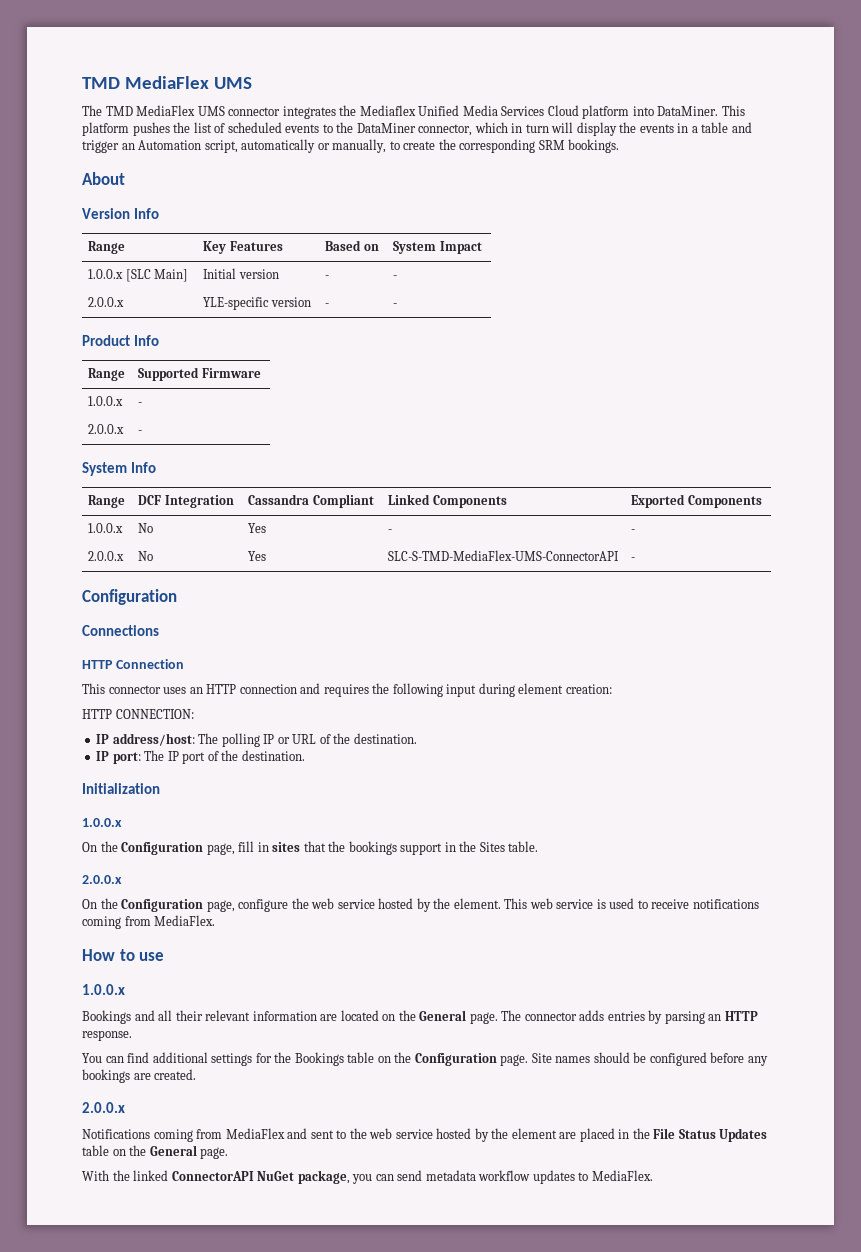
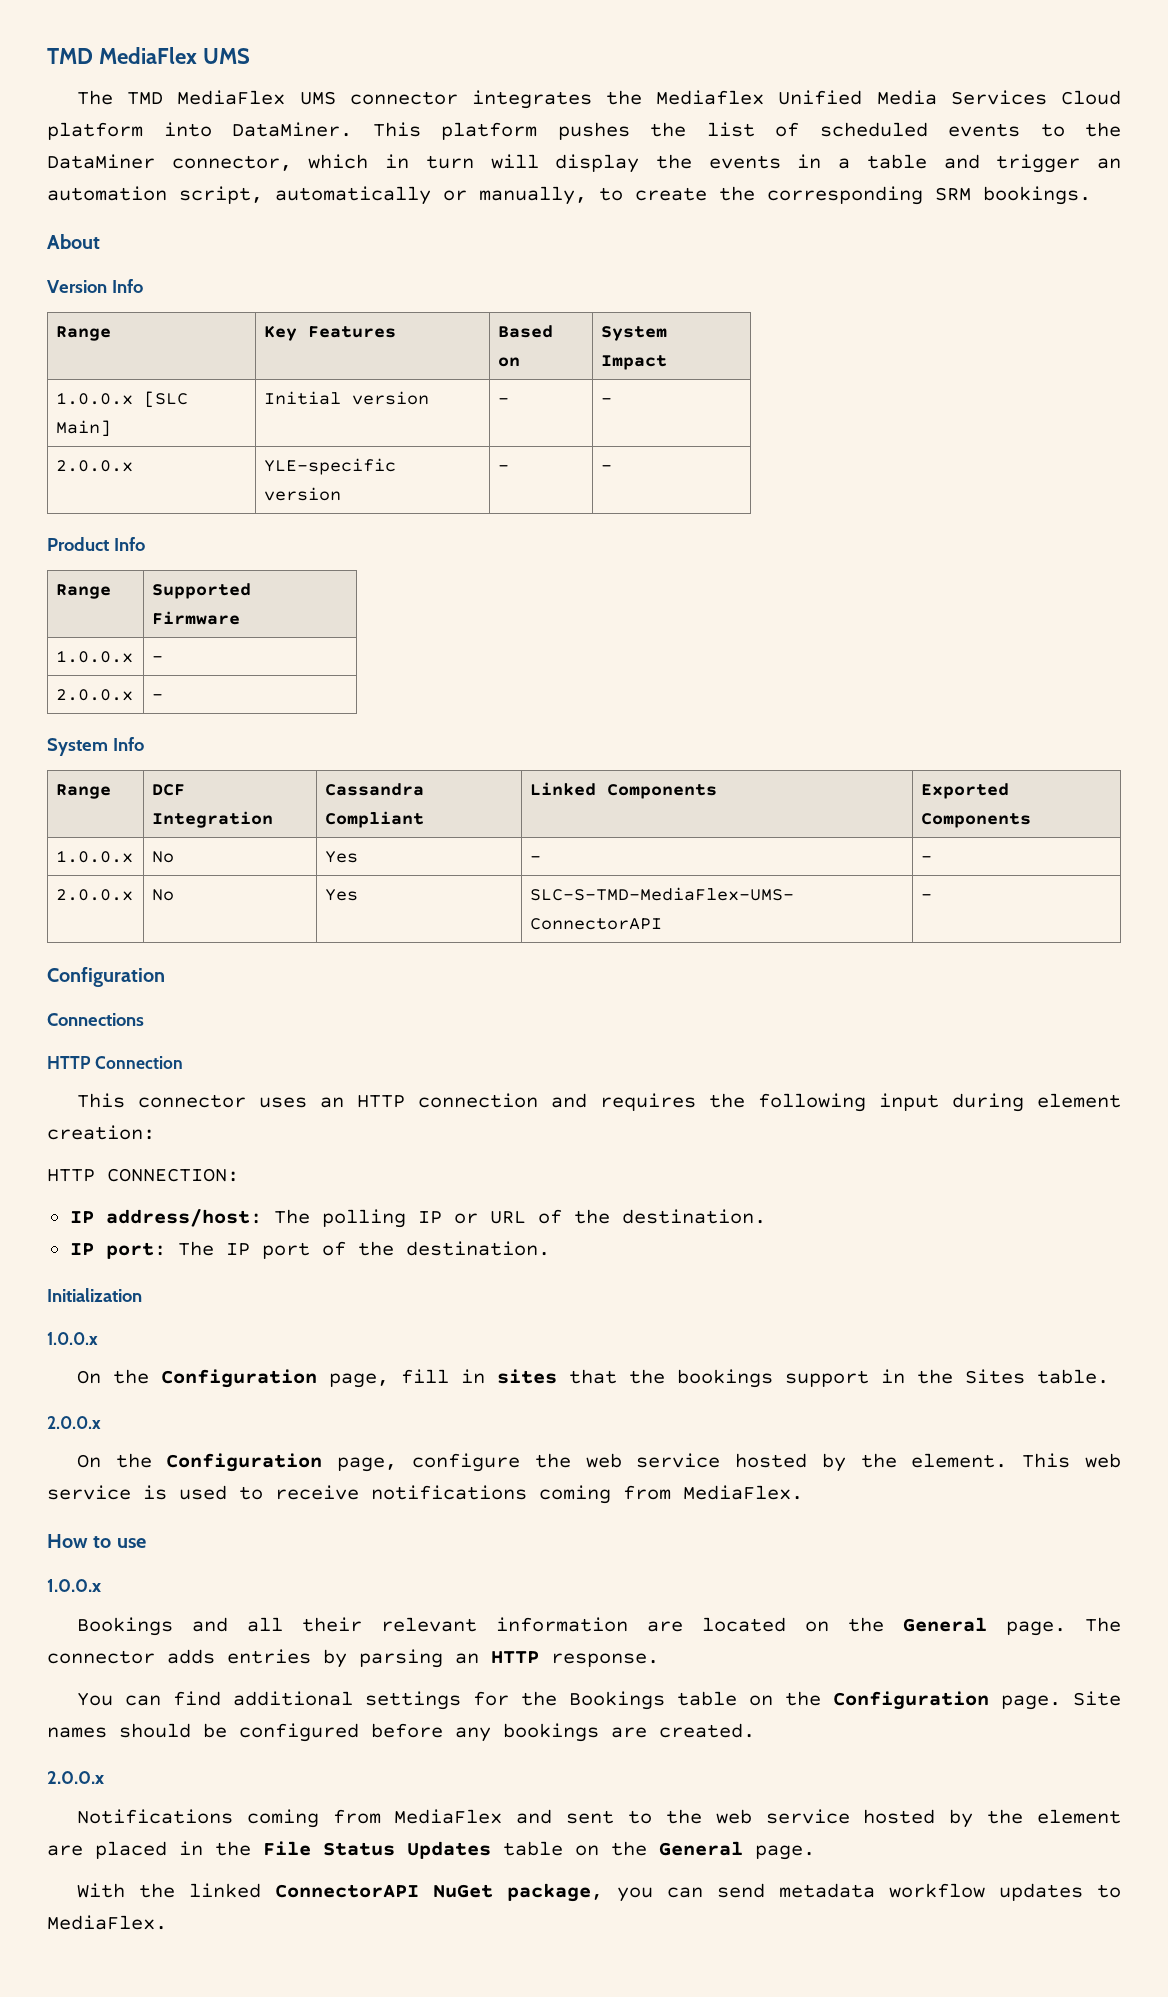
[138,140,202,150] Automation -> [47,186,167,201] automation

